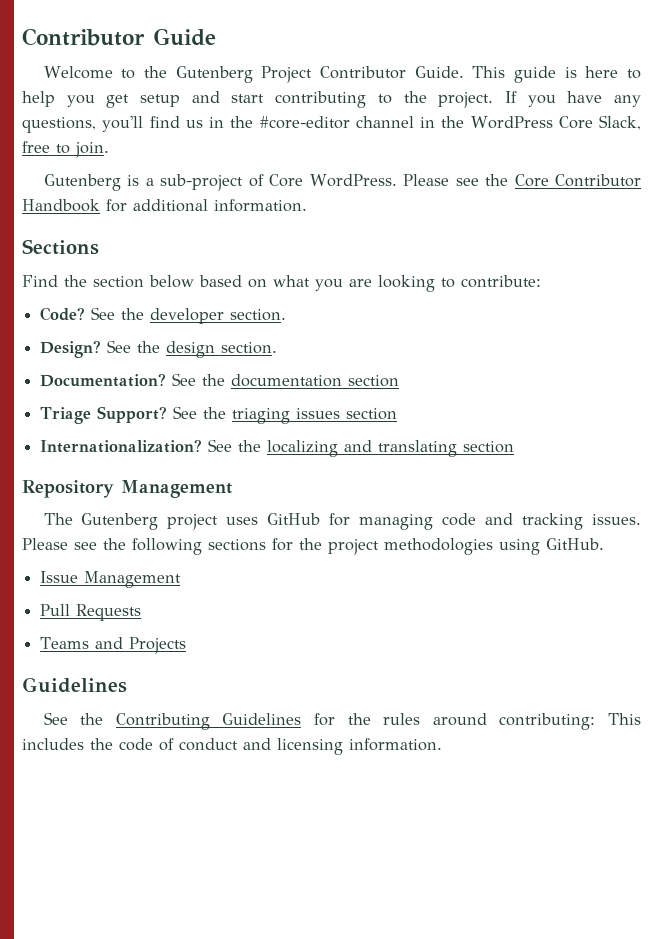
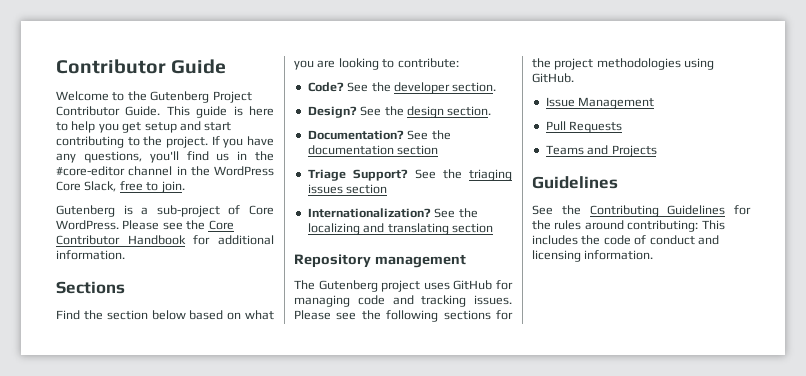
[121,480,232,498] Management -> [374,254,466,268] management

